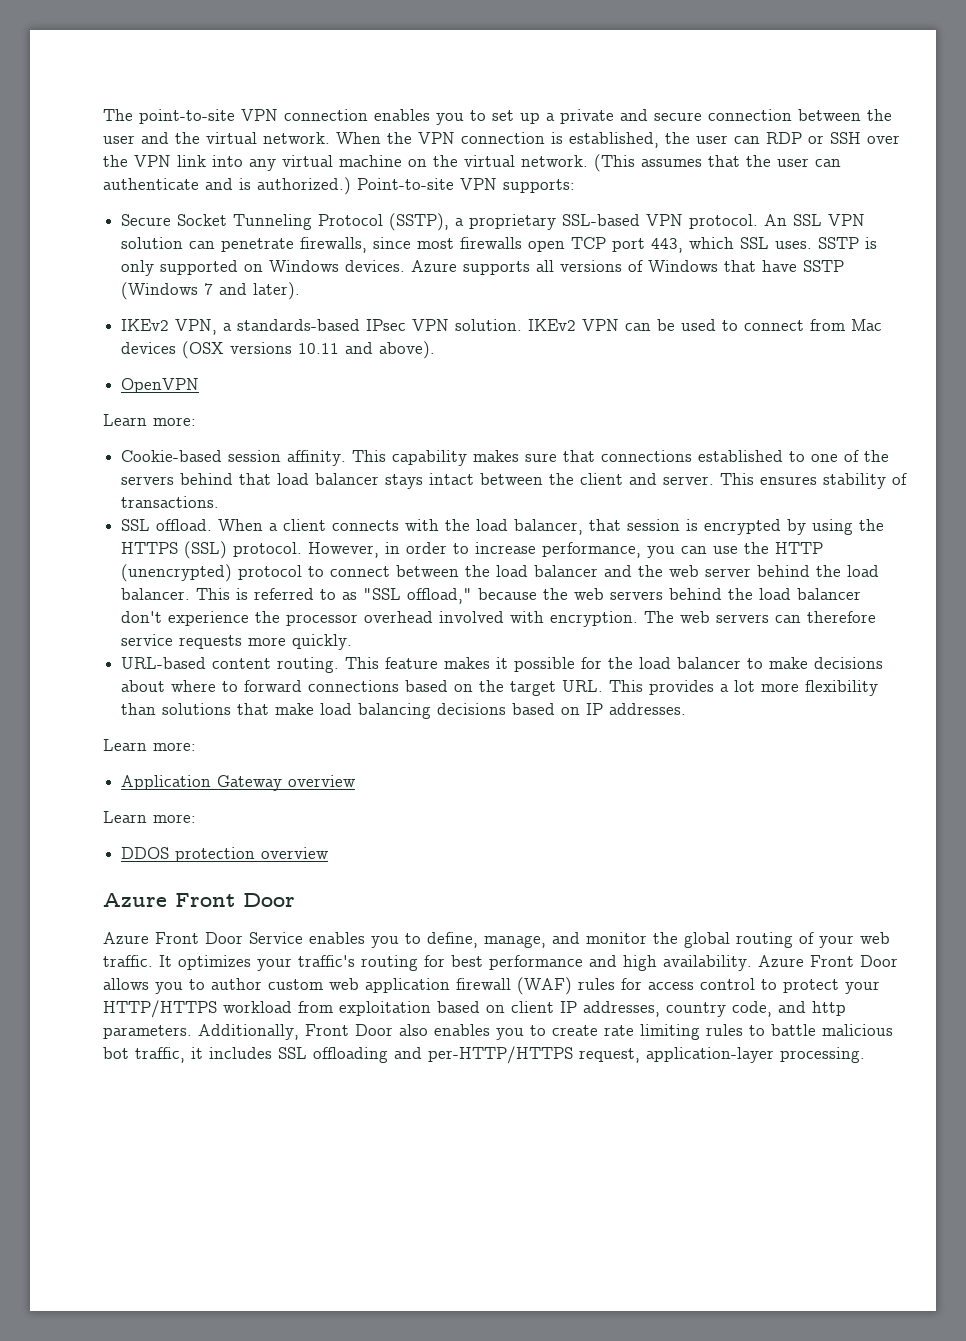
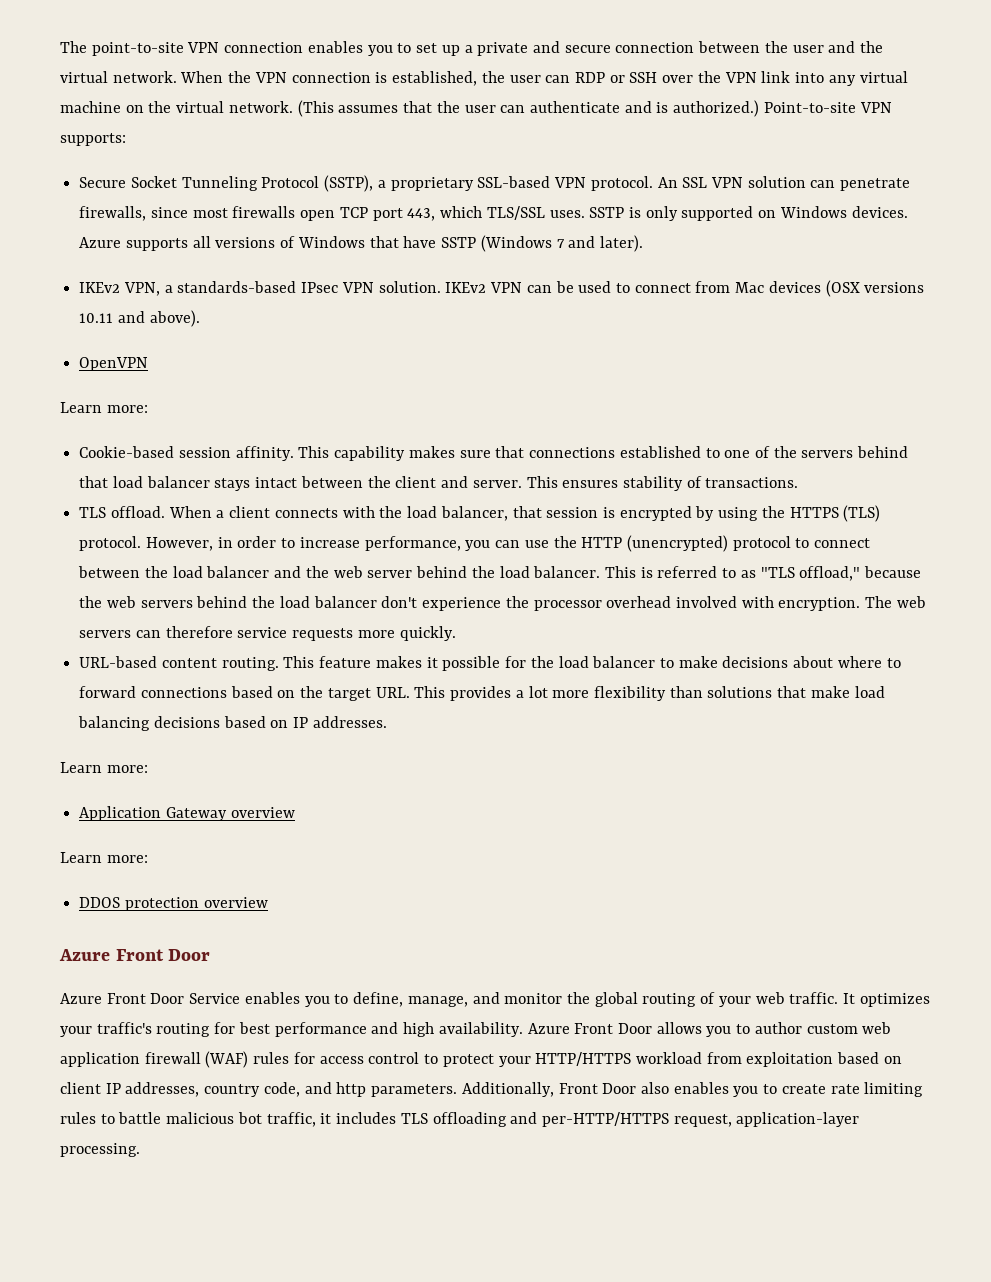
[740,237,770,249] SSL -> [486,206,545,220] TLS/SSL
[121,519,151,531] SSL -> [79,507,107,518] TLS
[184,541,228,559] (SSL) -> [843,505,881,522] (TLS)
[363,588,402,600] "SSL -> [760,567,795,578] "TLS
[278,1047,307,1059] SSL -> [400,1113,428,1124] TLS

